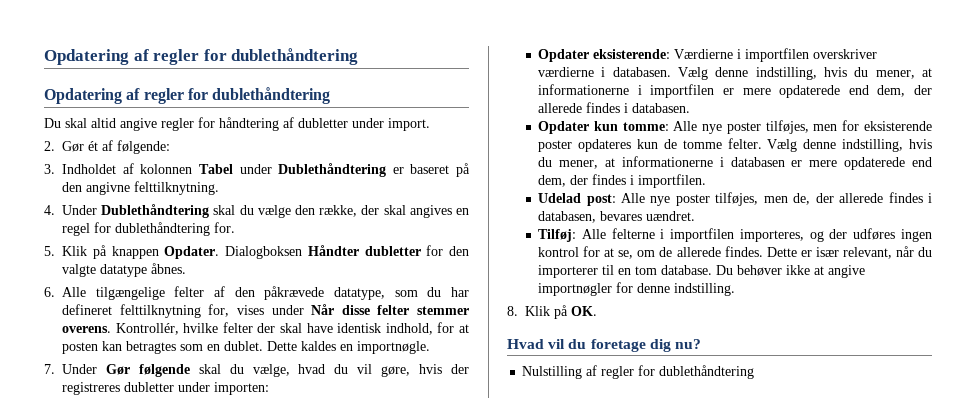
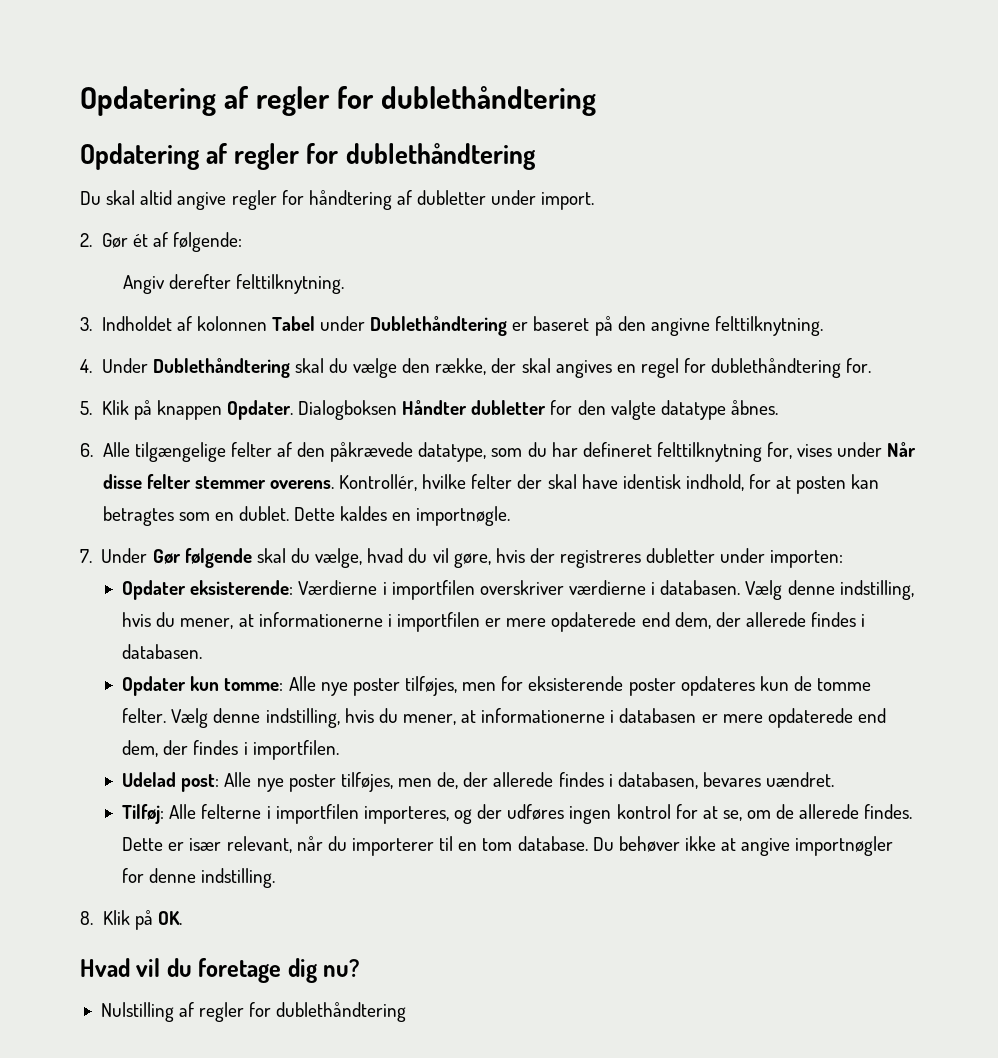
(170, 147) none -> [122,274,344,294] // Angiv derefter felttilknytning.

